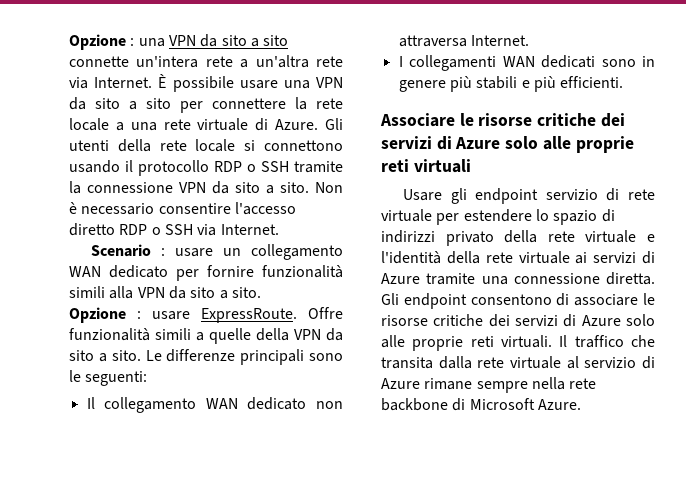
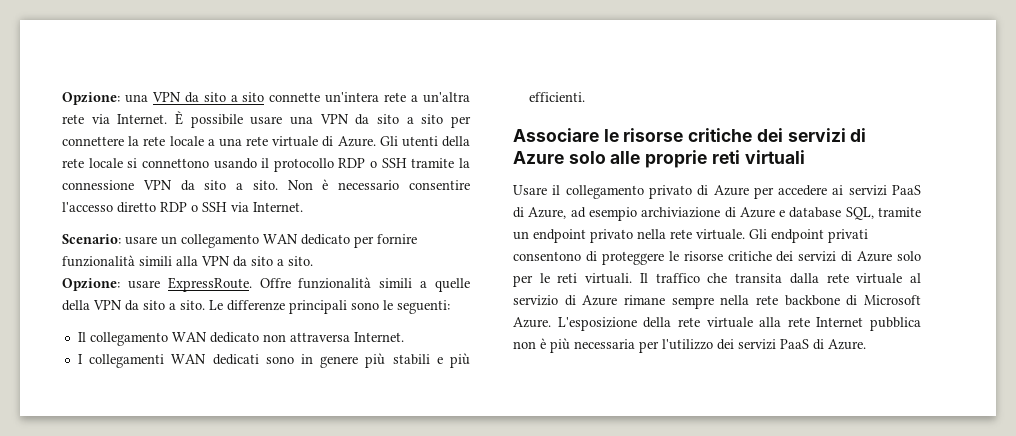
[69,34,135,50] Opzione : -> [62,92,120,105] Opzione:
[91,244,166,257] Scenario : -> [62,234,121,244] Scenario:
[69,307,141,323] Opzione : -> [62,278,120,291] Opzione:
[450,188,655,204] [381,209,615,225] [381,230,655,246] [381,251,655,264] [381,272,655,285] gli endpoint servizio di rete virtuale per estendere lo spazio di indirizzi privato della rete virtuale e l'identità della rete virtuale ai servizi di Azure tramite una connessione diretta. -> [552,185,922,199] [513,207,921,221] [513,229,745,243] il collegamento privato di Azure per accedere ai servizi PaaS di Azure, ad esempio archiviazione di Azure e database SQL, tramite un endpoint privato nella rete virtuale.
(467, 301) none -> [828,229,868,243] privati
[574,293,655,306] [381,314,655,327] [381,335,464,351] associare le risorse critiche dei servizi di Azure solo alle proprie -> [601,251,921,265] [513,273,550,287] proteggere le risorse critiche dei servizi di Azure solo per le
(581, 404) none -> [557,317,921,331] [513,338,866,353] L'esposizione della rete virtuale alla rete Internet pubblica non è più necessaria per l'utilizzo dei servizi PaaS di Azure.

